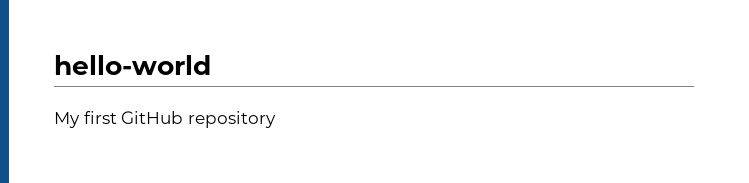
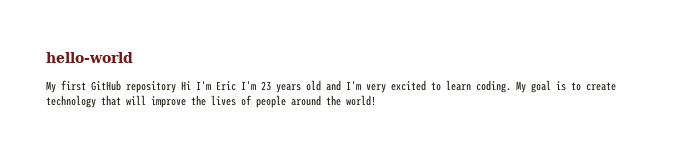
(276, 119) none -> [181,80,616,93] [46,95,376,108] Hi I'm Eric I'm 23 years old and I'm very excited to learn coding. My goal is to create technology that will improve the lives of people around the world!

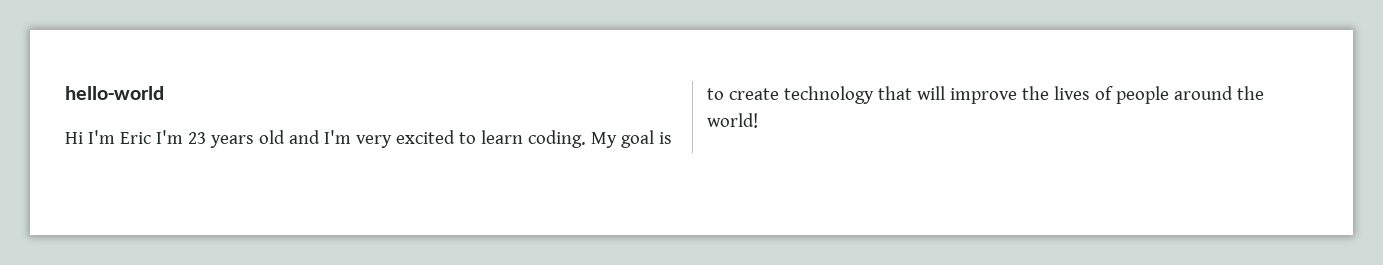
[46,80,176,93] My first GitHub repository -> (164, 93) none

